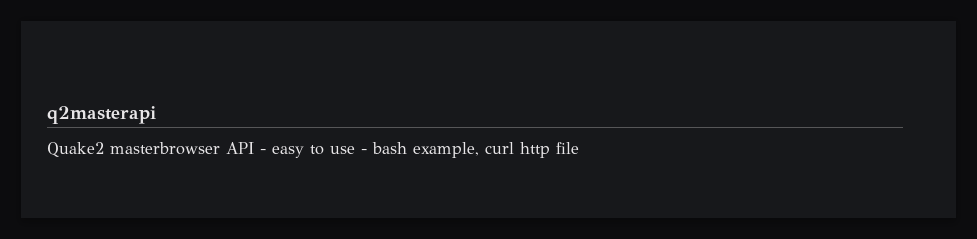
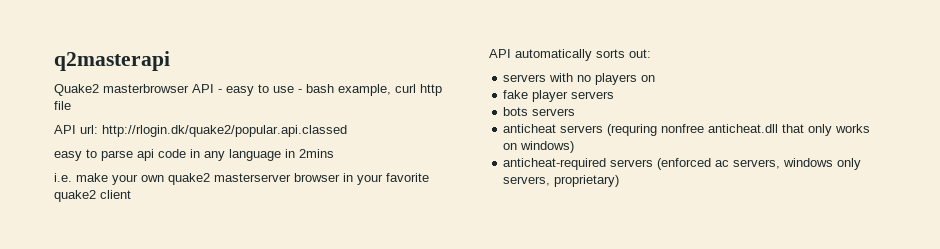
(579, 148) none -> [54,125,347,137] [54,149,334,161] [54,173,429,185] [54,190,131,202] [489,49,651,61] [503,73,656,85] [503,90,615,102] [503,107,576,116] [503,124,871,136] [503,141,575,153] [503,158,862,170] [503,175,620,187] // API url: http://rlogin.dk/quake2/popular.api.classed // easy to parse api code in any language in 2mins // i.e. make your own quake2 masterserver browser in your favorite quake2 client // API automatically sorts out: // servers with no players on // fake player servers // bots servers // anticheat servers (requring nonfree anticheat.dll that only works on windows) // anticheat-required servers (enforced ac servers, windows only servers, proprietary)

